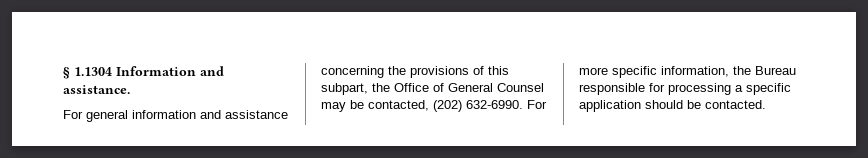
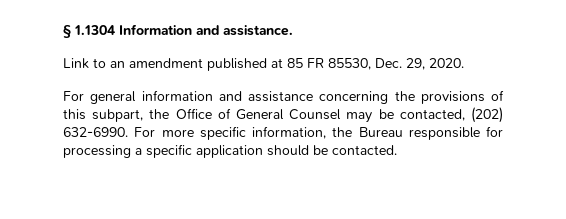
(130, 89) none -> [63,58,464,71] // Link to an amendment published at 85 FR 85530, Dec. 29, 2020.

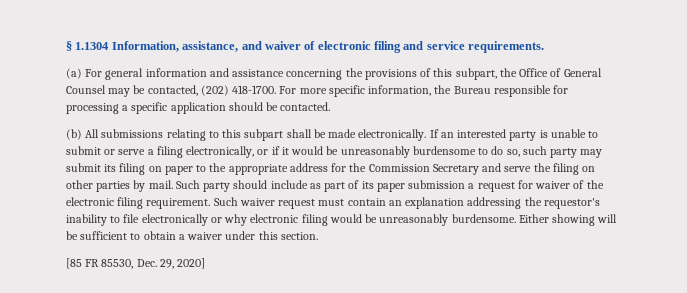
[119,24,293,36] [63,58,464,71] Information and assistance. // Link to an amendment published at 85 FR 85530, Dec. 29, 2020. // -> [111,41,545,53] [66,68,82,79] Information, assistance, and waiver of electronic filing and service requirements. // (a)
[63,127,128,137] 632-6990. -> [232,85,277,94] 418-1700.
(397, 150) none -> [66,129,599,141] [66,146,603,158] [66,163,596,175] [66,180,604,192] [66,197,600,209] [66,214,618,226] [66,231,318,240] [66,258,206,269] // (b) All submissions relating to this subpart shall be made electronically. If an interested party is unable to submit or serve a filing electronically, or if it would be unreasonably burdensome to do so, such party may submit its filing on paper to the appropriate address for the Commission Secretary and serve the filing on other parties by mail. Such party should include as part of its paper submission a request for waiver of the electronic filing requirement. Such waiver request must contain an explanation addressing the requestor's inability to file electronically or why electronic filing would be unreasonably burdensome. Either showing will be sufficient to obtain a waiver under this section. // [85 FR 85530, Dec. 29, 2020]

